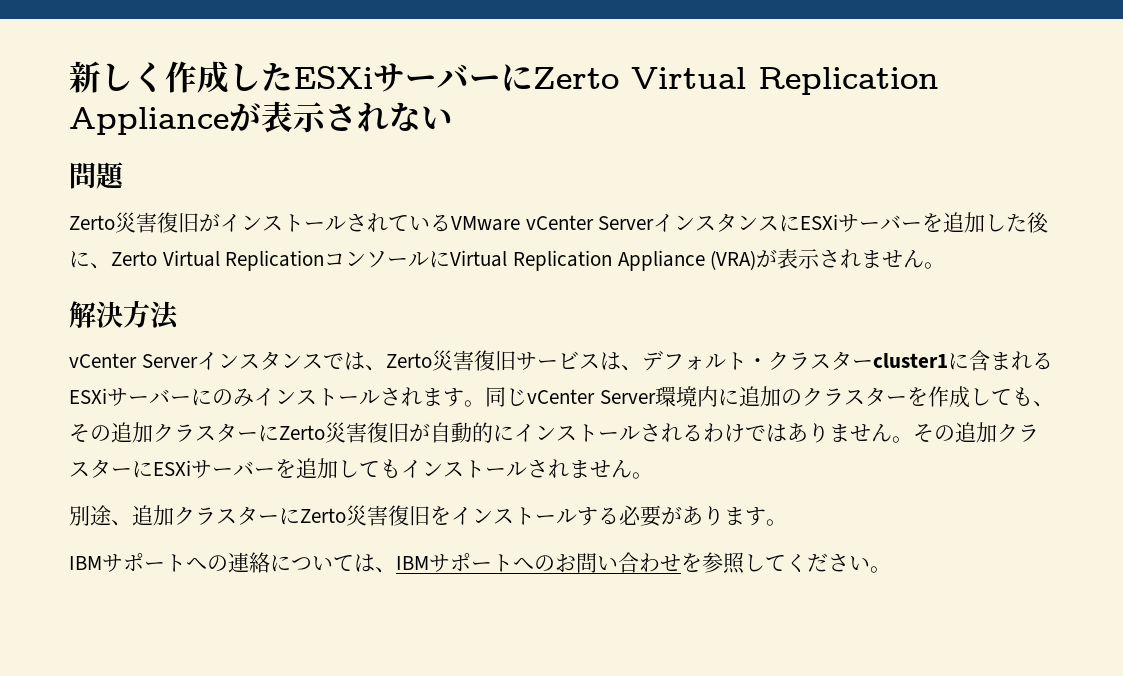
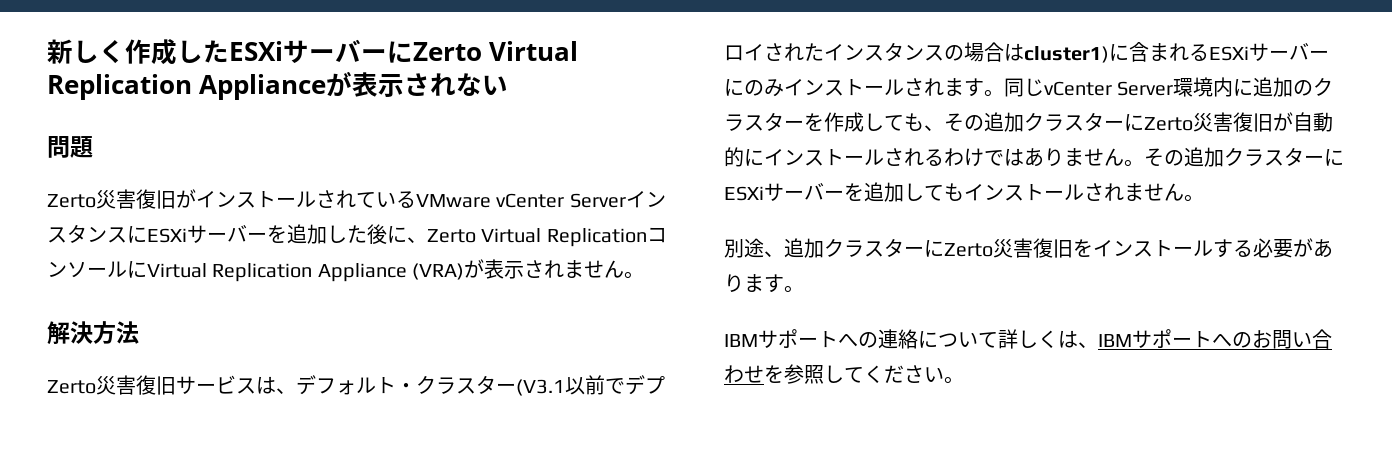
[69,351,386,371] vCenter Serverインスタンスでは、 -> (139, 332) none
[872,353,948,368] cluster1 -> [516,375,665,396] [724,42,1109,63] (V3.1以前でデプロイされたインスタンスの場合はcluster1)
(354, 563) none -> [998,329,1058,349] 詳しく

